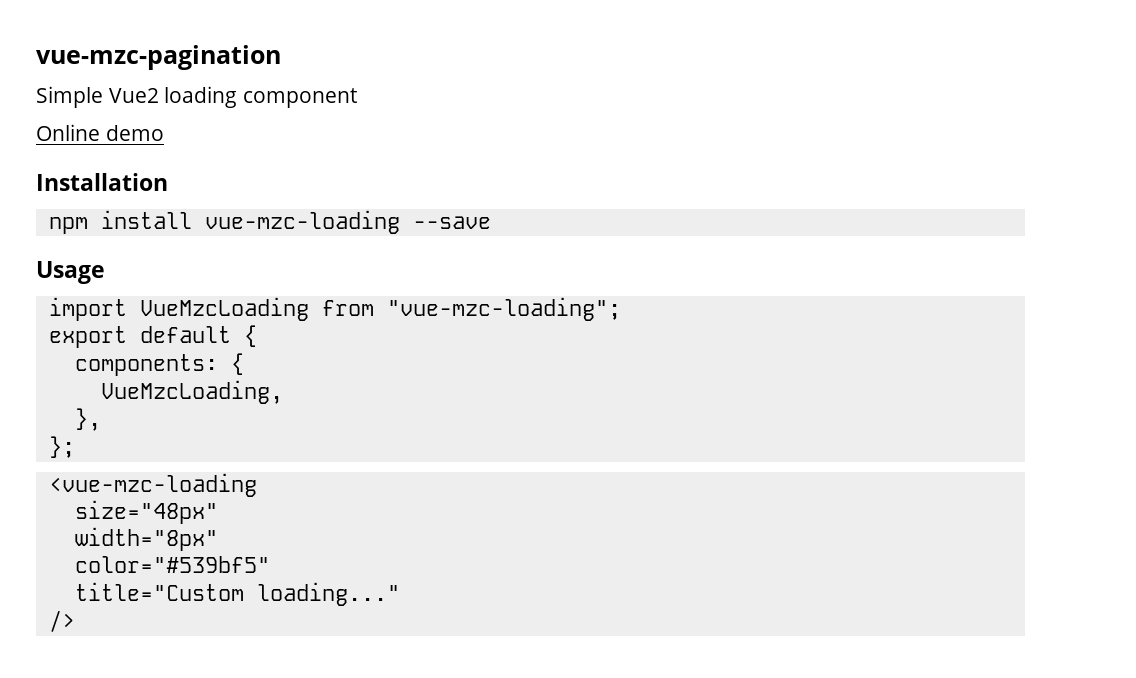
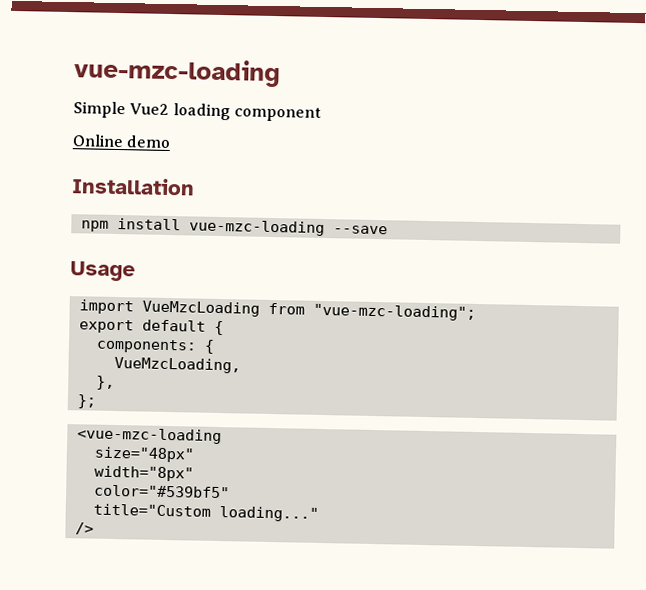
[36,45,281,70] vue-mzc-pagination -> [74,57,281,88] vue-mzc-loading

